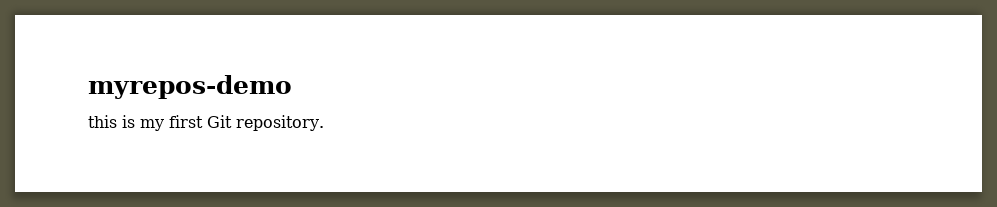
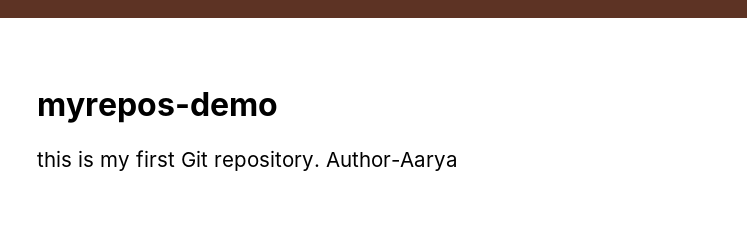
(324, 123) none -> [326,152,458,171] Author-Aarya

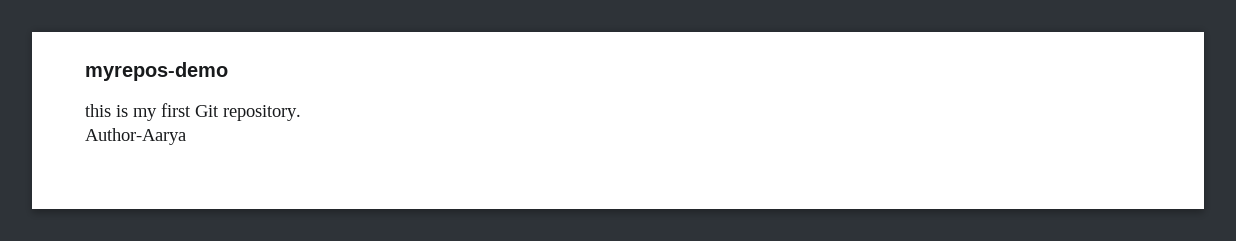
(320, 160) none -> (301, 113) //

